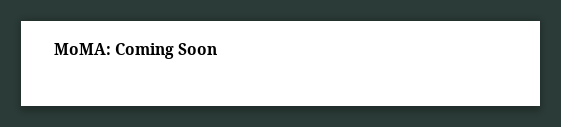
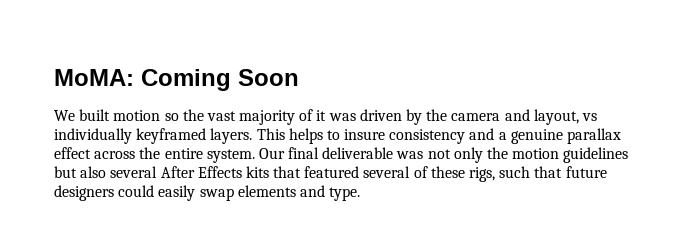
(218, 49) none -> [54,109,597,125] [54,128,622,144] [54,147,629,163] [54,166,607,182] [54,185,361,201] // We built motion so the vast majority of it was driven by the camera and layout, vs individually keyframed layers. This helps to insure consistency and a genuine parallax effect across the entire system. Our final deliverable was not only the motion guidelines but also several After Effects kits that featured several of these rigs, such that future designers could easily swap elements and type.

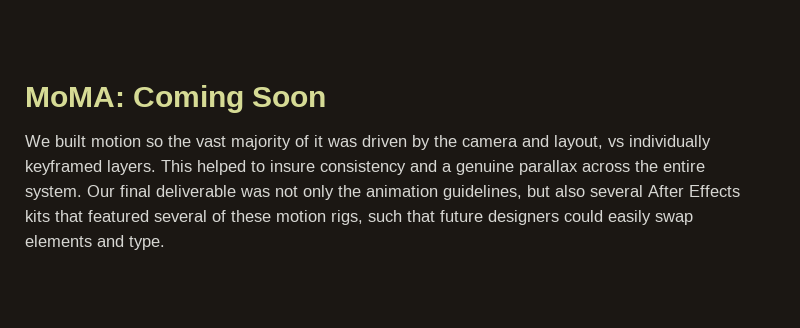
[288,128,323,144] helps -> [197,160,246,175] helped
[54,147,91,159] effect -> (578, 167) none
[512,147,629,163] motion guidelines -> [366,185,522,200] animation guidelines,
(465, 172) none -> [276,210,326,222] motion

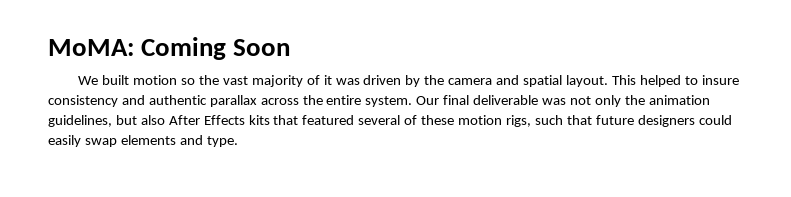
[554,135,711,150] [25,160,156,175] layout, vs individually keyframed layers. -> [523,75,608,87] spatial layout.
[442,160,514,175] a genuine -> [148,95,207,105] authentic
[590,185,643,197] several -> (165, 120) none

